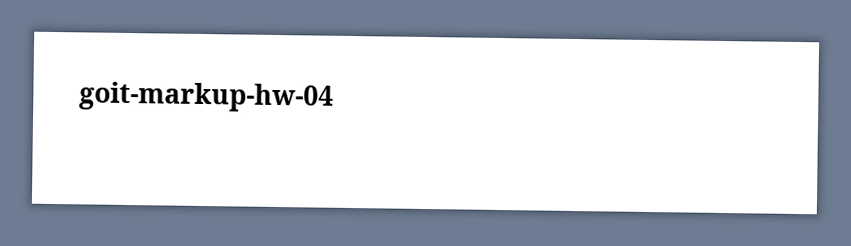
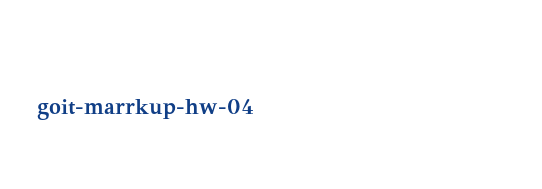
[79,81,334,113] goit-markup-hw-04 -> [37,99,254,120] goit-marrkup-hw-04

